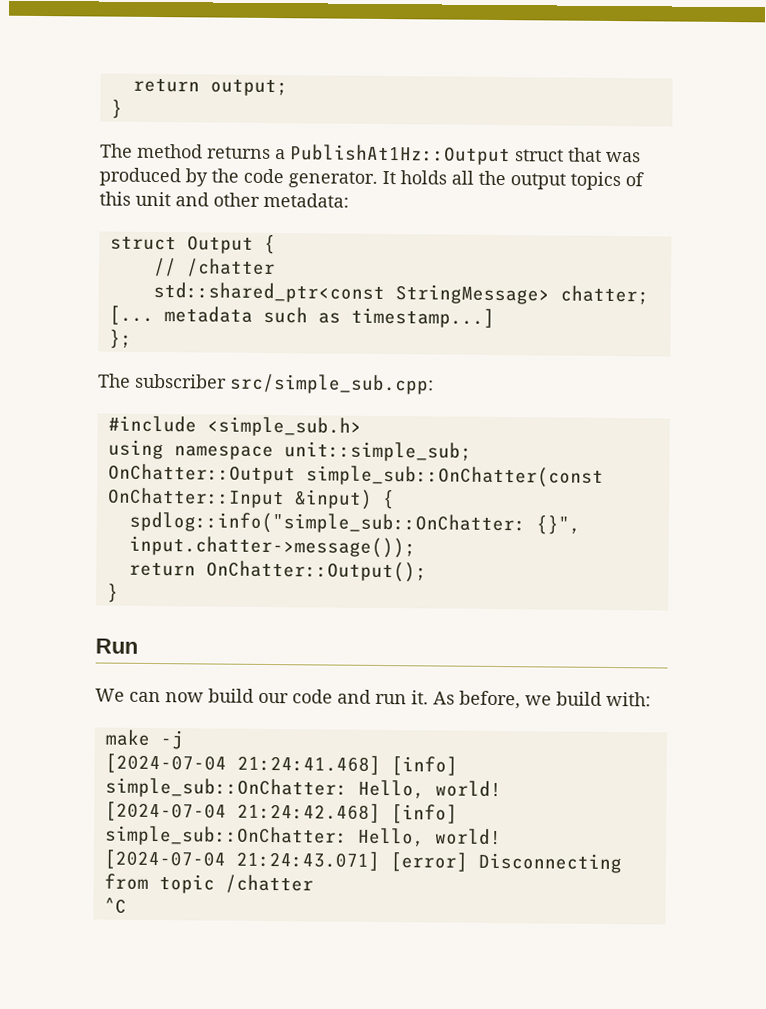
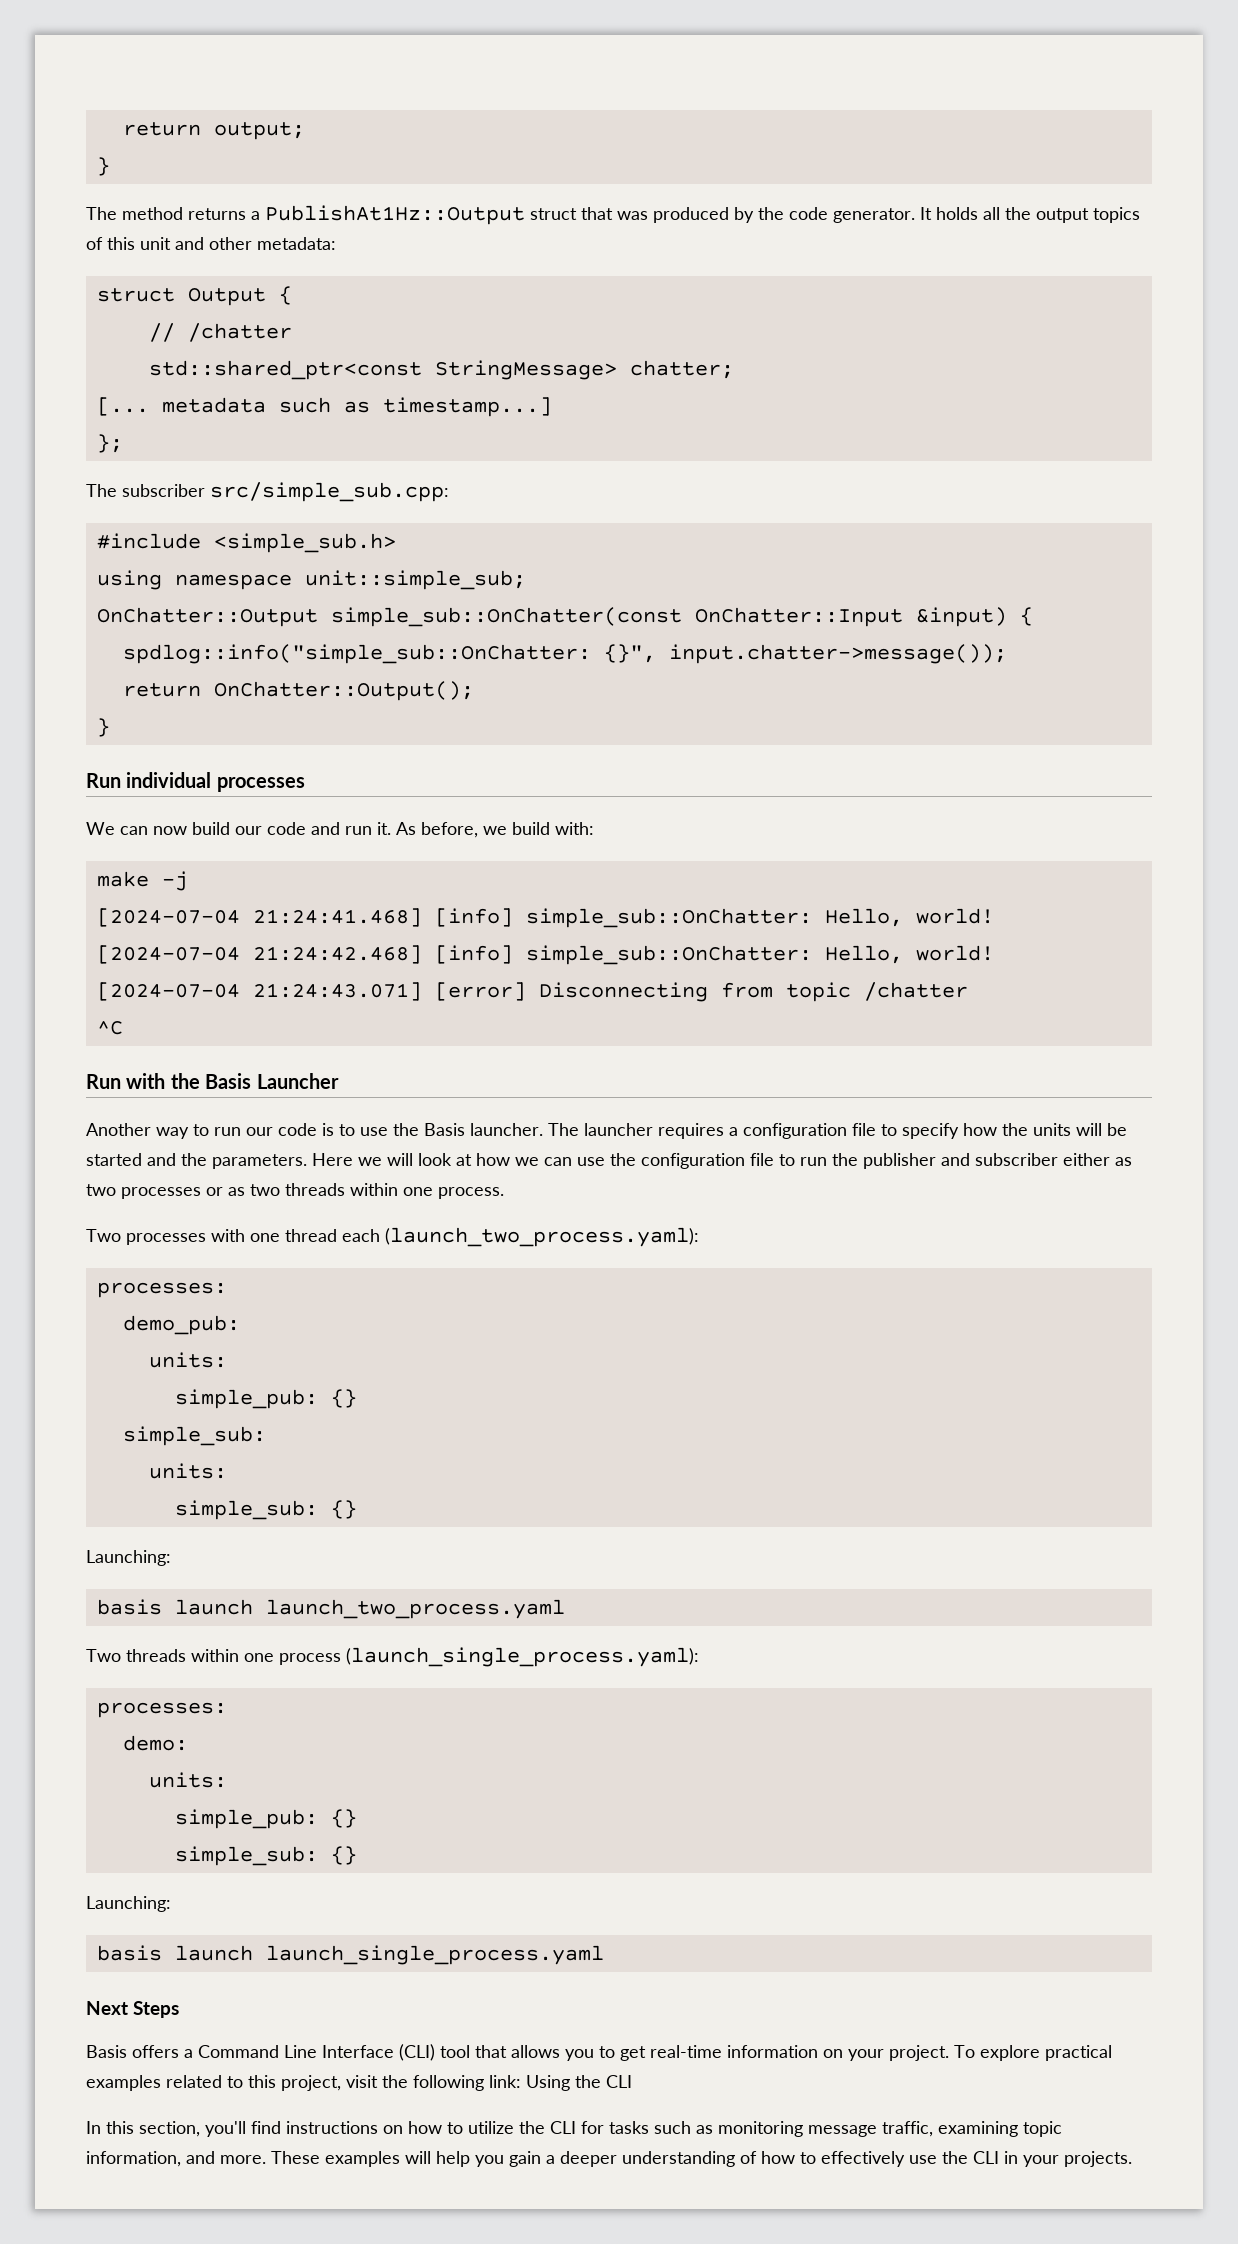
(138, 646) none -> [126,772,305,792] individual processes
(127, 905) none -> [86,1073,339,1089] [86,1123,1127,1139] [86,1153,1132,1169] [86,1183,504,1199] [86,1227,699,1247] [96,1282,227,1298] [122,1315,240,1335] [148,1352,227,1368] [174,1389,357,1409] [122,1426,266,1446] [148,1463,227,1479] [174,1500,357,1520] [86,1550,171,1566] [96,1599,565,1619] [86,1647,699,1667] [96,1702,227,1718] [122,1735,188,1751] [148,1772,227,1788] [174,1809,357,1829] [174,1846,357,1866] [86,1896,171,1912] [96,1945,604,1965] [86,2001,180,2018] [86,2044,1112,2061] [86,2075,632,2091] [86,2121,1062,2137] [86,2151,1132,2167] // Run with the Basis Launcher // Another way to run our code is to use the Basis launcher. The launcher requires a configuration file to specify how the units will be started and the parameters. Here we will look at how we can use the configuration file to run the publisher and subscriber either as two processes or as two threads within one process. // Two processes with one thread each (launch_two_process.yaml): // processes: // demo_pub: // units: // simple_pub: {} // simple_sub: // units: // simple_sub: {} // Launching: // basis launch launch_two_process.yaml // Two threads within one process (launch_single_process.yaml): // processes: // demo: // units: // simple_pub: {} // simple_sub: {} // Launching: // basis launch launch_single_process.yaml // Next Steps // Basis offers a Command Line Interface (CLI) tool that allows you to get real-time information on your project. To explore practical examples related to this project, visit the following link: Using the CLI // In this section, you'll find instructions on how to utilize the CLI for tasks such as monitoring message traffic, examining topic information, and more. These examples will help you gain a deeper understanding of how to effectively use the CLI in your projects.

